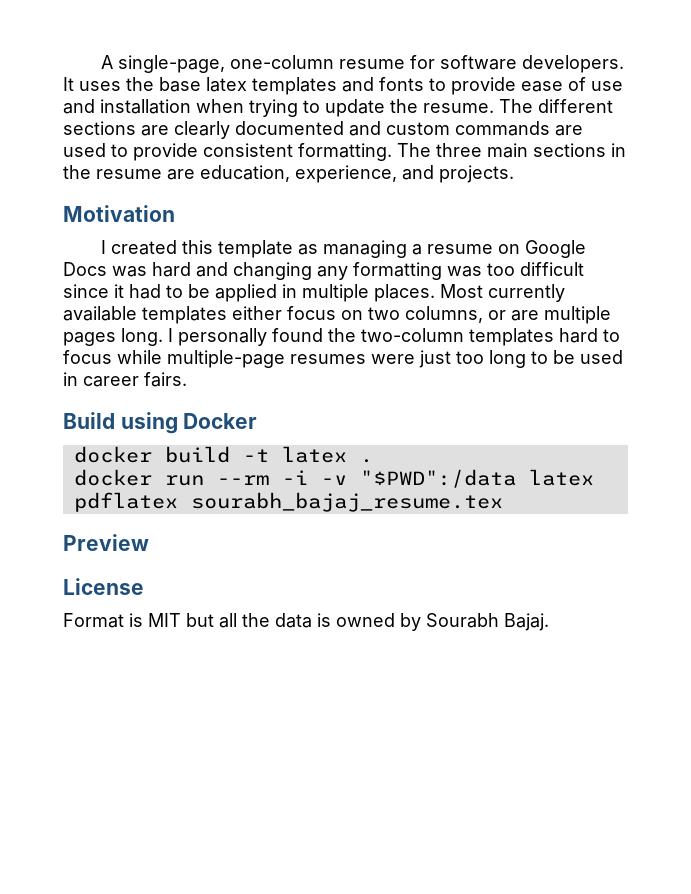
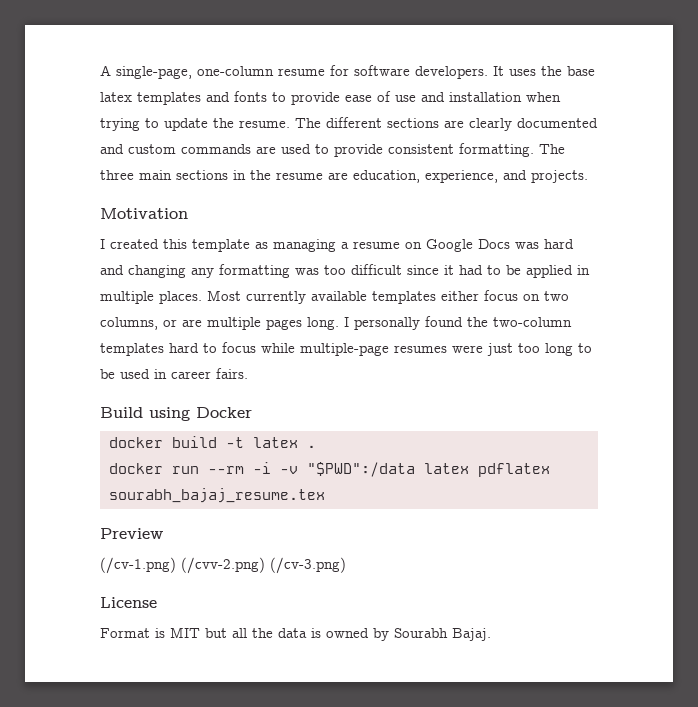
(149, 542) none -> [100,557,346,574] // (/cv-1.png) (/cvv-2.png) (/cv-3.png)

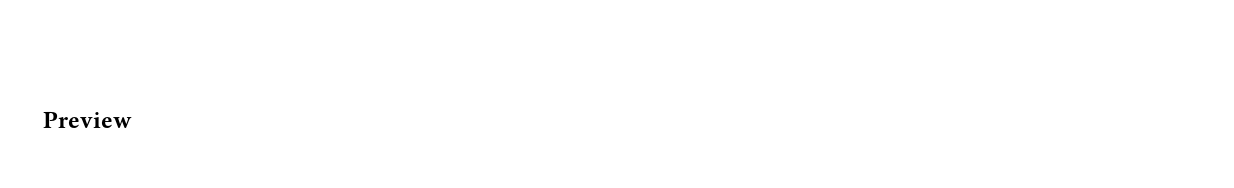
[100,65,595,79] [100,91,561,105] [100,117,598,131] [100,143,565,157] [100,170,588,183] [100,208,188,219] [100,239,574,252] [100,264,590,278] [100,290,569,304] [100,316,572,330] [100,342,592,356] [100,368,248,379] [100,407,252,421] [109,436,316,448] [109,462,550,477] [109,488,325,503] [100,528,163,539] [100,557,346,574] [100,597,157,608] [100,627,491,641] A single-page, one-column resume for software developers. It uses the base latex templates and fonts to provide ease of use and installation when trying to update the resume. The different sections are clearly documented and custom commands are used to provide consistent formatting. The three main sections in the resume are education, experience, and projects. // Motivation // I created this template as managing a resume on Google Docs was hard and changing any formatting was too difficult since it had to be applied in multiple places. Most currently available templates either focus on two columns, or are multiple pages long. I personally found the two-column templates hard to focus while multiple-page resumes were just too long to be used in career fairs. // Build using Docker // docker build -t latex . // docker run --rm -i -v "$PWD":/data latex pdflatex sourabh_bajaj_resume.tex // Preview // (/cv-1.png) (/cvv-2.png) (/cv-3.png) // License // Format is MIT but all the data is owned by Sourabh Bajaj. -> [43,111,132,128] Preview

